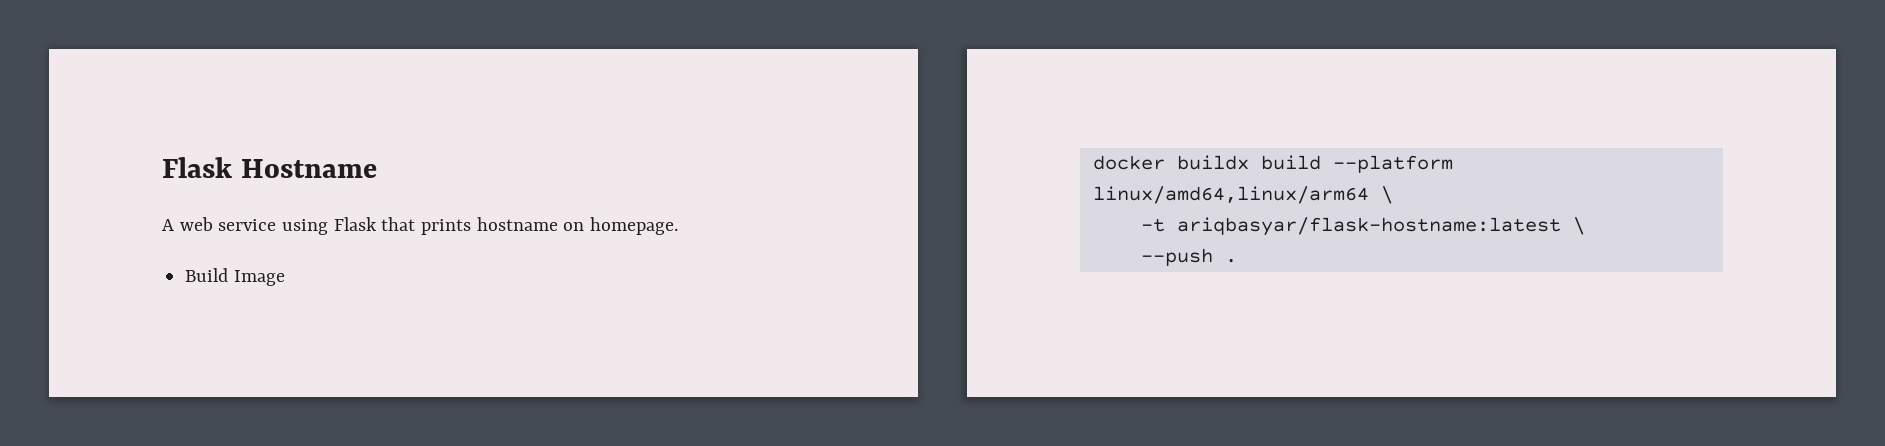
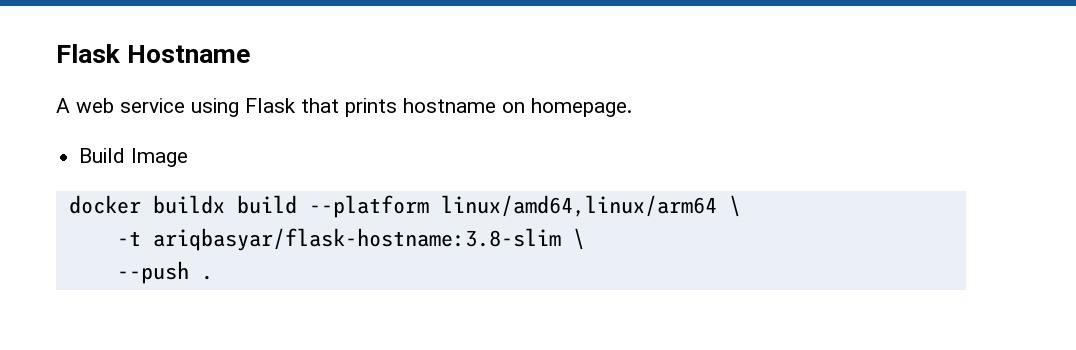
[1176,217,1561,236] ariqbasyar/flask-hostname:latest -> [152,228,561,251] ariqbasyar/flask-hostname:3.8-slim

